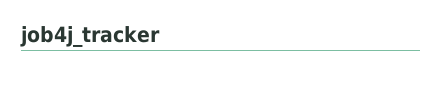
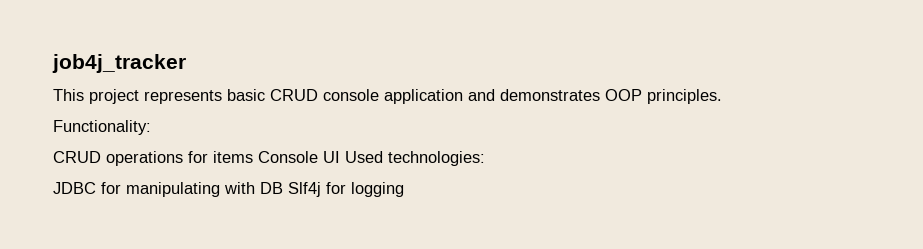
(160, 36) none -> [53,89,722,104] [53,120,151,135] [53,151,485,166] [53,182,404,197] // This project represents basic CRUD console application and demonstrates OOP principles. // Functionality: // CRUD operations for items Console UI Used technologies: // JDBC for manipulating with DB Slf4j for logging

